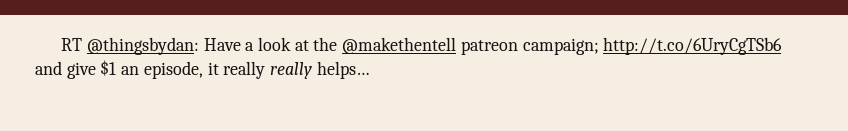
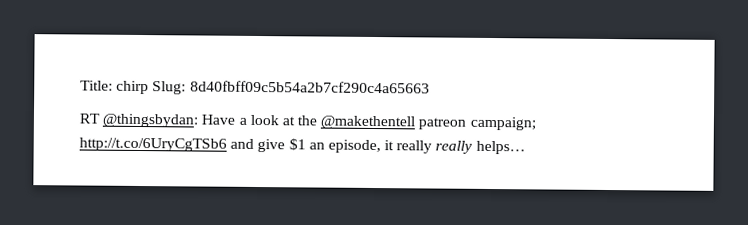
(61, 44) none -> [80,80,430,95] Title: chirp Slug: 8d40fbff09c5b54a2b7cf290c4a65663 //

